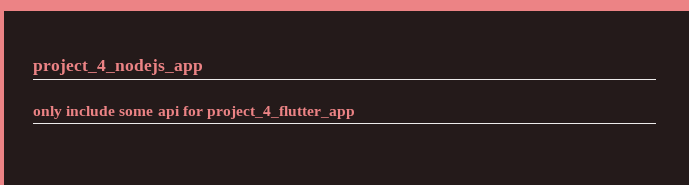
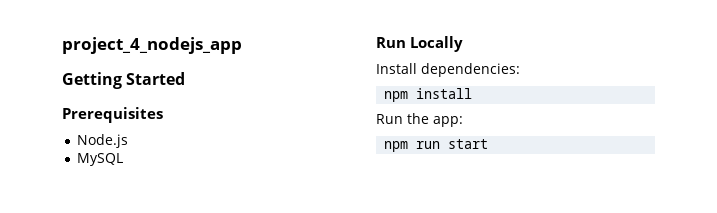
[33,106,355,119] only include some api for project_4_flutter_app -> [62,72,186,89] [62,107,163,123] [76,134,128,148] [76,153,123,166] [376,36,463,52] [376,63,520,77] [384,88,473,102] [376,113,463,127] [384,139,489,152] Getting Started // Prerequisites // Node.js // MySQL // Run Locally // Install dependencies: // npm install // Run the app: // npm run start

